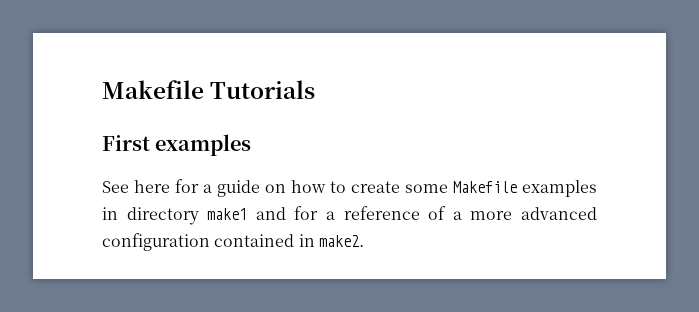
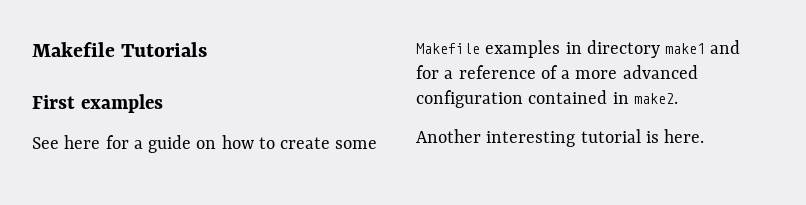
(364, 241) none -> [416,129,705,147] // Another interesting tutorial is here.

